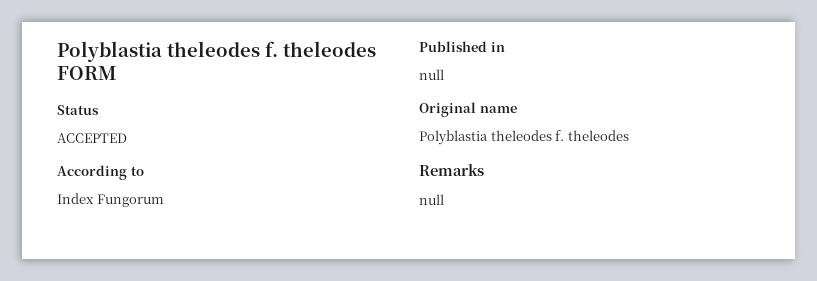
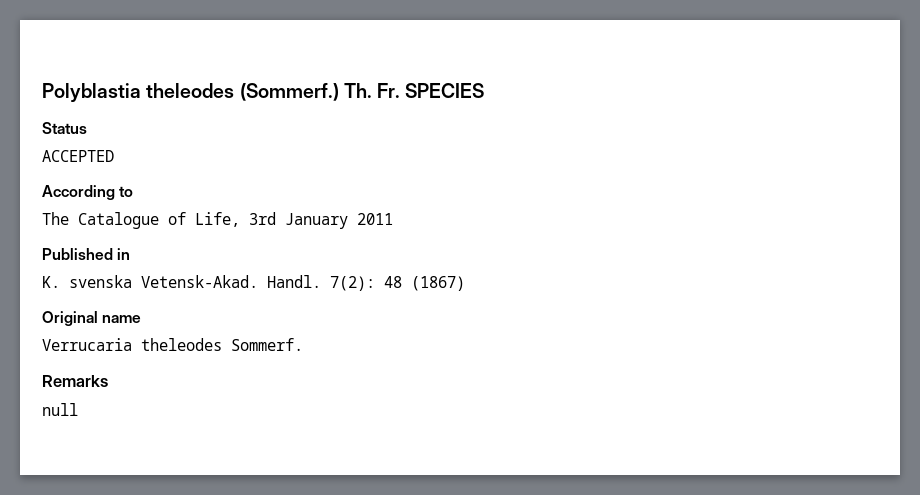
[57,41,376,62] [57,66,117,80] Polyblastia theleodes f. theleodes FORM -> [42,83,485,102] Polyblastia theleodes (Sommerf.) Th. Fr. SPECIES
[57,193,164,207] [419,41,505,52] [419,69,444,80] [419,102,517,117] [419,130,629,145] Index Fungorum // Published in // null // Original name // Polyblastia theleodes f. theleodes -> [42,212,393,229] [42,248,131,260] [42,275,465,291] [42,311,142,326] [42,338,303,351] The Catalogue of Life, 3rd January 2011 // Published in // K. svenska Vetensk-Akad. Handl. 7(2): 48 (1867) // Original name // Verrucaria theleodes Sommerf.

